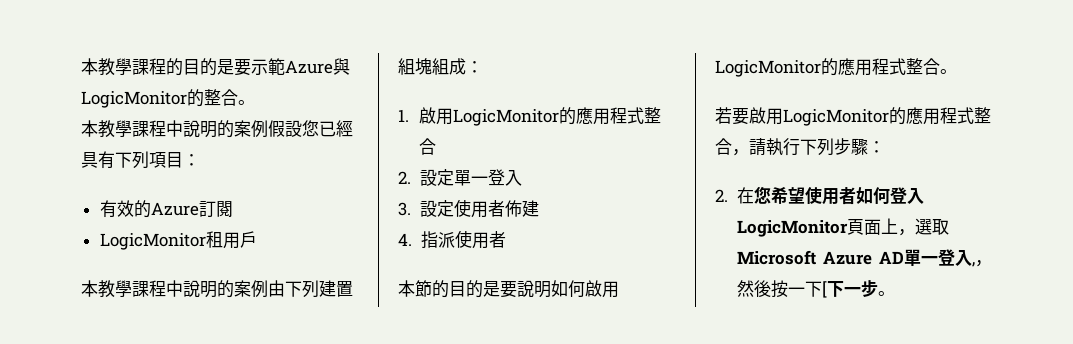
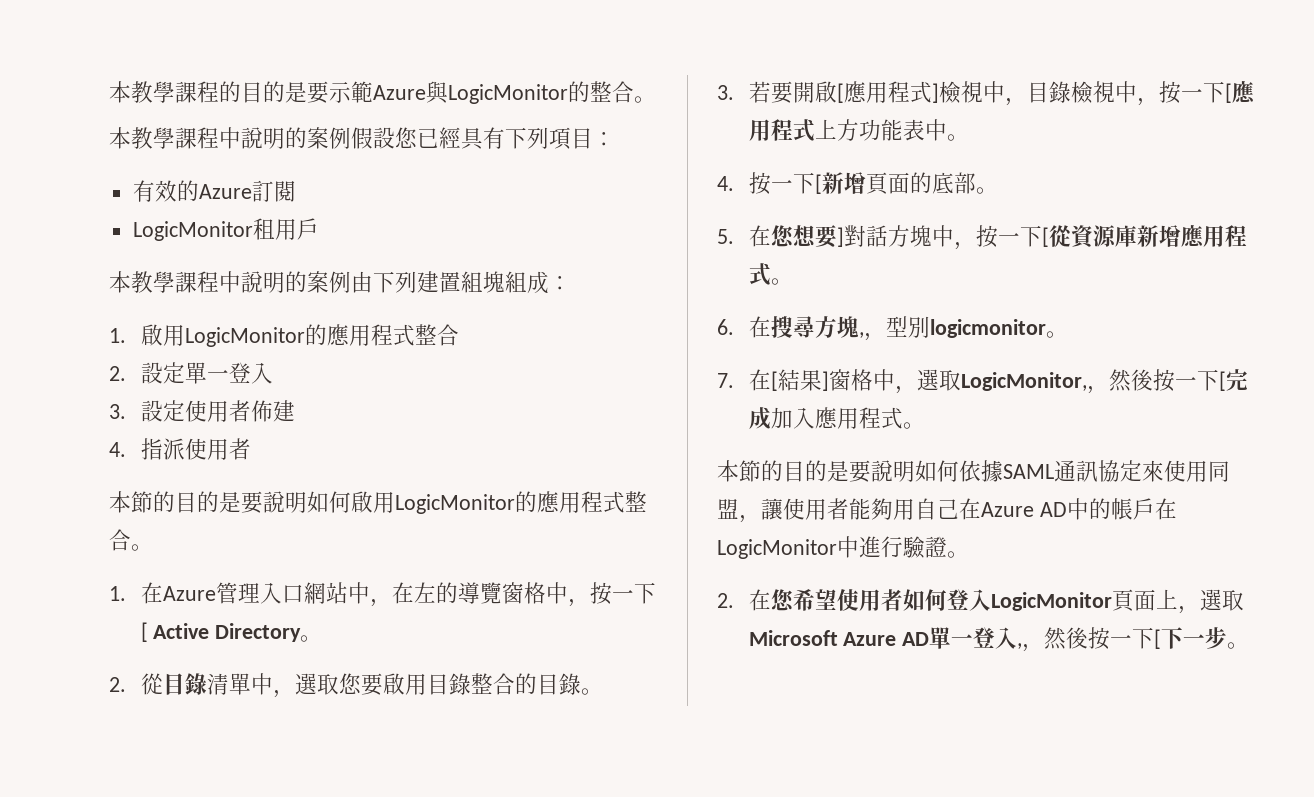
[715,107,991,126] [715,138,885,156] 若要啟用LogicMonitor的應用程式整合，請執行下列步驟： -> [109,582,656,607] [140,622,323,642] [109,673,603,698] [717,81,1255,106] [748,119,969,142] [717,172,998,195] [717,225,1247,250] [748,263,793,286] [717,316,1068,341] [717,369,1248,394] [748,407,925,430] [717,460,1230,483] [717,498,1177,523] [717,536,969,559] 1.在Azure管理入口網站中，在左的導覽窗格中，按一下[ Active Directory。 // 2.從目錄清單中，選取您要啟用目錄整合的目錄。 // 3.若要開啟[應用程式]檢視中，目錄檢視中，按一下[應用程式上方功能表中。 // 4.按一下[新增頁面的底部。 // 5.在您想要]對話方塊中，按一下[從資源庫新增應用程式。 // 6.在搜尋方塊,，型別logicmonitor。 // 7.在[結果]窗格中，選取LogicMonitor,，然後按一下[完成加入應用程式。 // 本節的目的是要說明如何依據SAML通訊協定來使用同盟，讓使用者能夠用自己在Azure AD中的帳戶在LogicMonitor中進行驗證。

